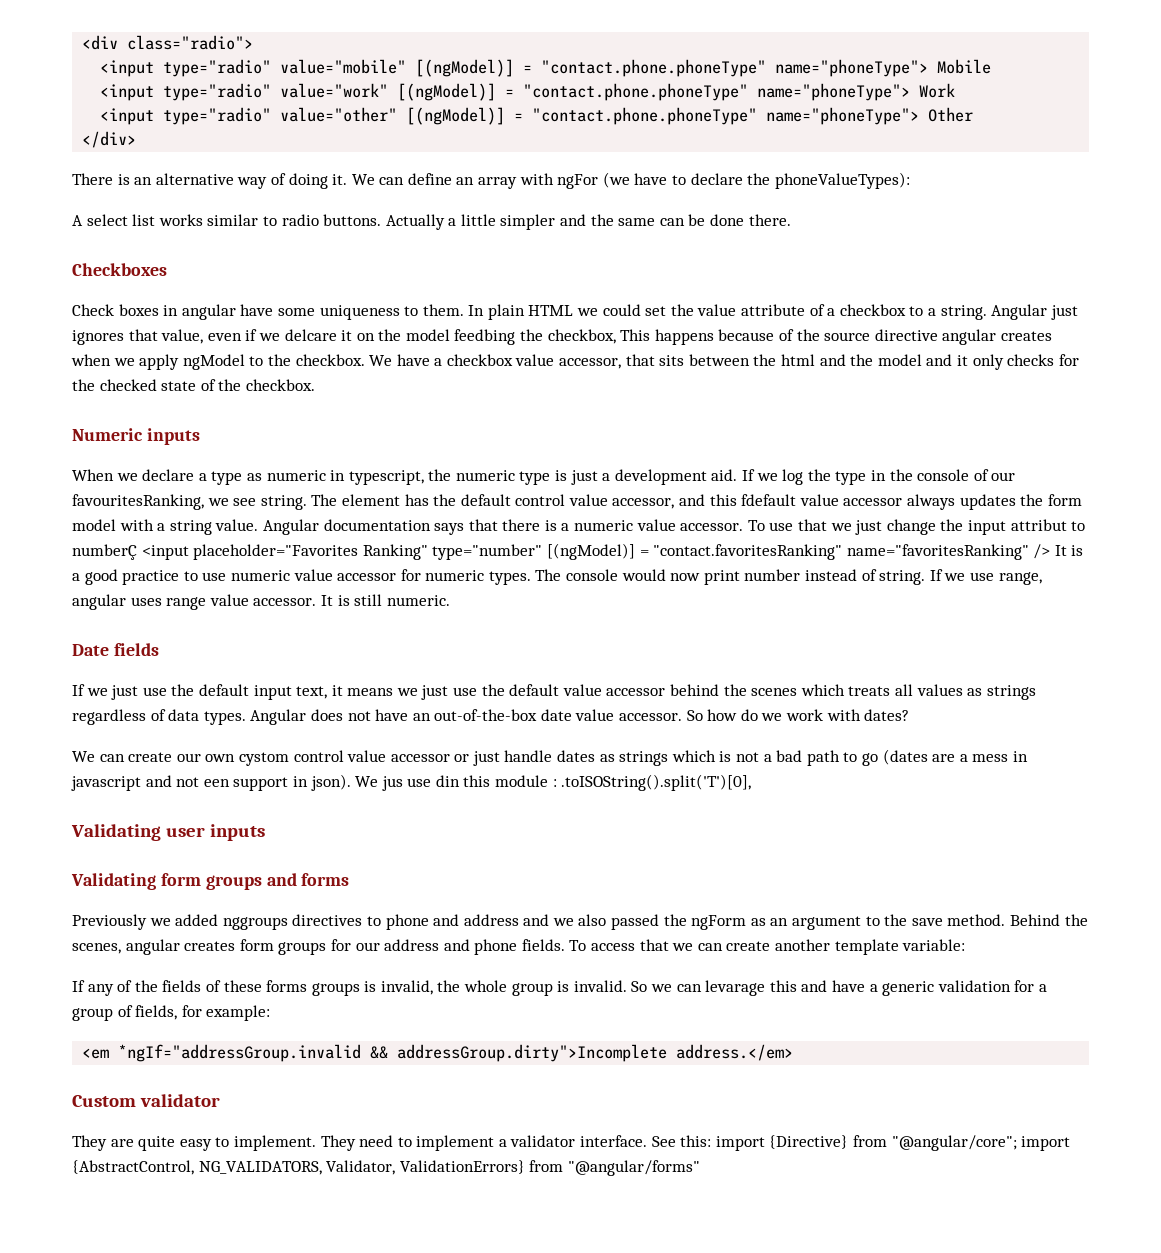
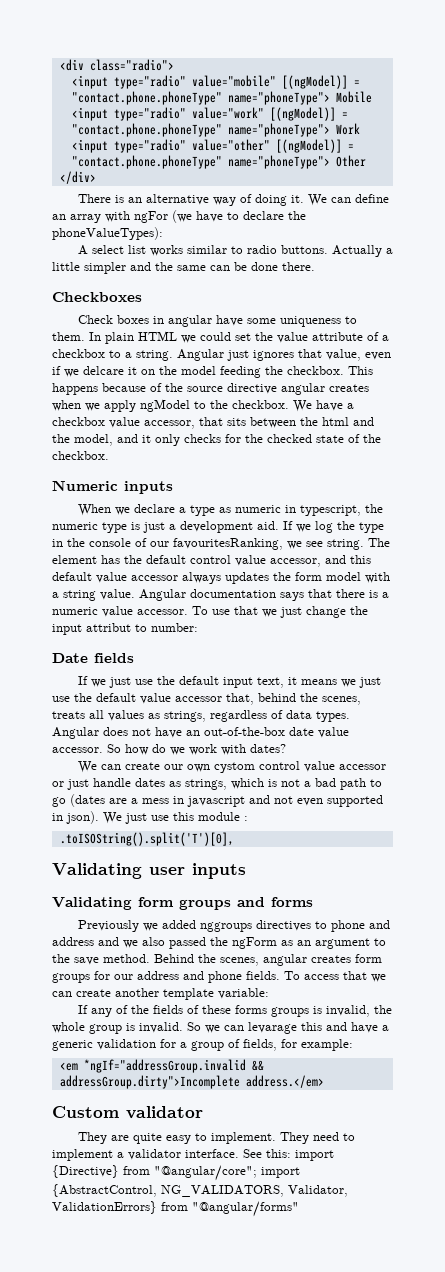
[454,329,616,345] feedbing the checkbox, -> [220,366,344,378] feeding the checkbox.
[877,354,922,366] model -> [74,434,113,446] model,
[741,494,797,506] fdefault -> [52,572,92,581] default
[72,543,1084,560] [72,569,1042,585] [72,594,450,610] numberÇ <input placeholder="Favorites Ranking" type="number" [(ngModel)] = "contact.favoritesRanking" name="favoritesRanking" /> It is a good practice to use numeric value accessor for numeric types. The console would now print number instead of string. If we use range, angular uses range value accessor. It is still numeric. -> [151,623,198,632] number:
(666, 692) none -> [226,693,254,705] that,
[751,684,845,696] scenes which -> [322,696,361,705] scenes,
[986,685,1036,700] strings -> [164,711,206,722] strings,
[619,751,669,766] strings -> [185,779,227,790] strings,
[203,777,289,791] een support -> [297,795,383,807] even supported
[381,775,460,791] jus use din -> [125,813,169,824] just use
(557, 783) none -> (248, 818) //

